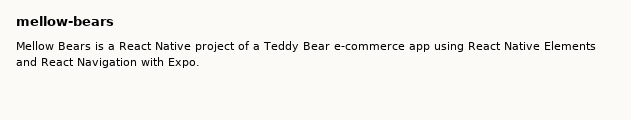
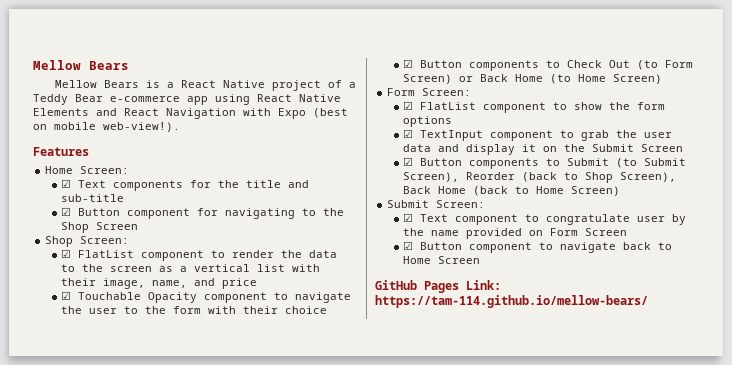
[16,16,114,26] mellow-bears -> [33,60,129,70] Mellow Bears
[168,58,200,68] Expo. -> [278,108,348,119] [33,122,180,132] [33,147,89,156] [45,166,130,174] [61,179,310,191] [61,194,125,202] [61,207,345,219] [61,222,139,233] [45,236,130,247] [61,249,338,261] [61,264,321,272] [61,278,258,289] [61,291,352,303] [61,306,328,314] [403,59,694,71] [403,74,663,84] [387,88,472,96] [403,101,666,113] [403,116,453,127] [403,129,673,141] [403,144,684,155] [403,157,687,169] [403,172,677,183] [403,186,621,196] [387,200,486,208] [403,213,687,225] [403,228,628,239] [403,241,673,253] [403,256,481,264] [375,280,501,293] [375,295,648,308] Expo (best on mobile web-view!). // Features // Home Screen: // ☑ Text components for the title and sub-title // ☑ Button component for navigating to the Shop Screen // Shop Screen: // ☑ FlatList component to render the data to the screen as a vertical list with their image, name, and price // ☑ Touchable Opacity component to navigate the user to the form with their choice // ☑ Button components to Check Out (to Form Screen) or Back Home (to Home Screen) // Form Screen: // ☑ FlatList component to show the form options // ☑ TextInput component to grab the user data and display it on the Submit Screen // ☑ Button components to Submit (to Submit Screen), Reorder (back to Shop Screen), Back Home (back to Home Screen) // Submit Screen: // ☑ Text component to congratulate user by the name provided on Form Screen // ☑ Button component to navigate back to Home Screen // GitHub Pages Link: https://tam-114.github.io/mellow-bears/

